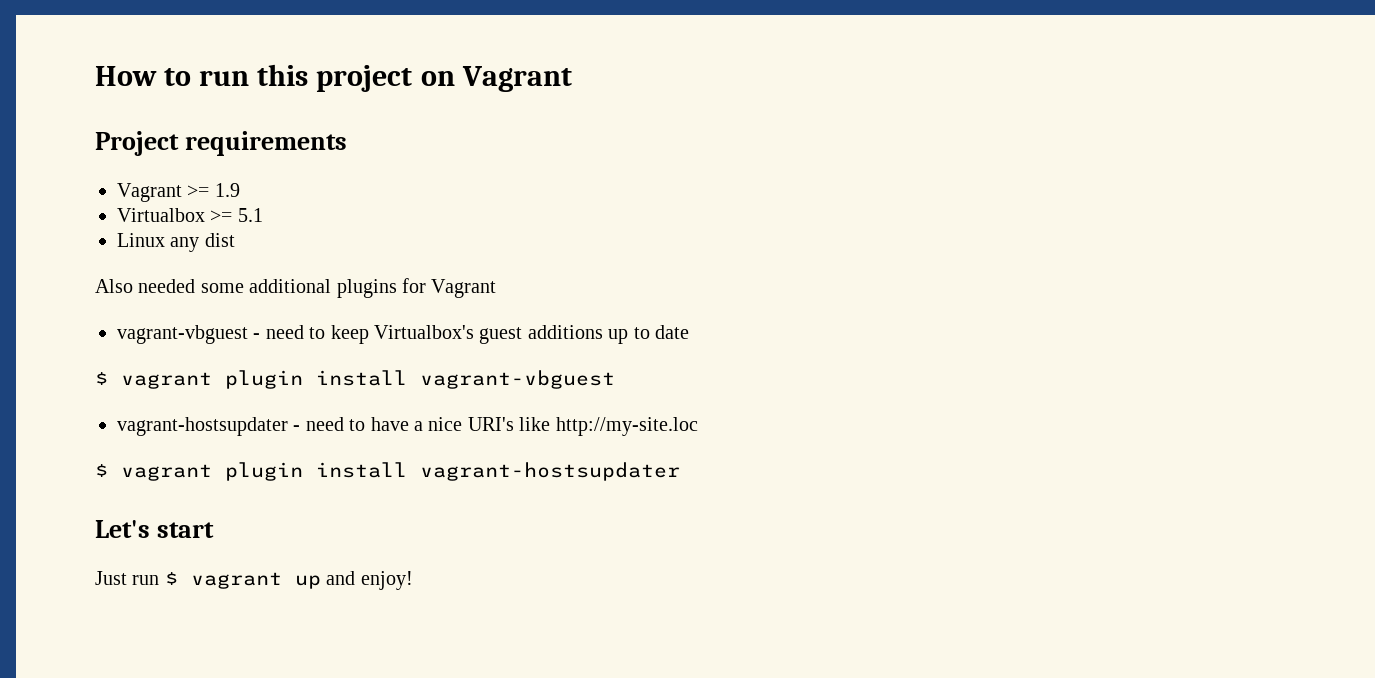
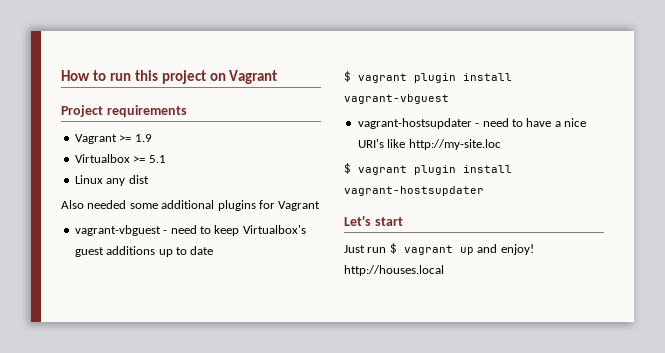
(413, 580) none -> [344,265,444,276] http://houses.local

